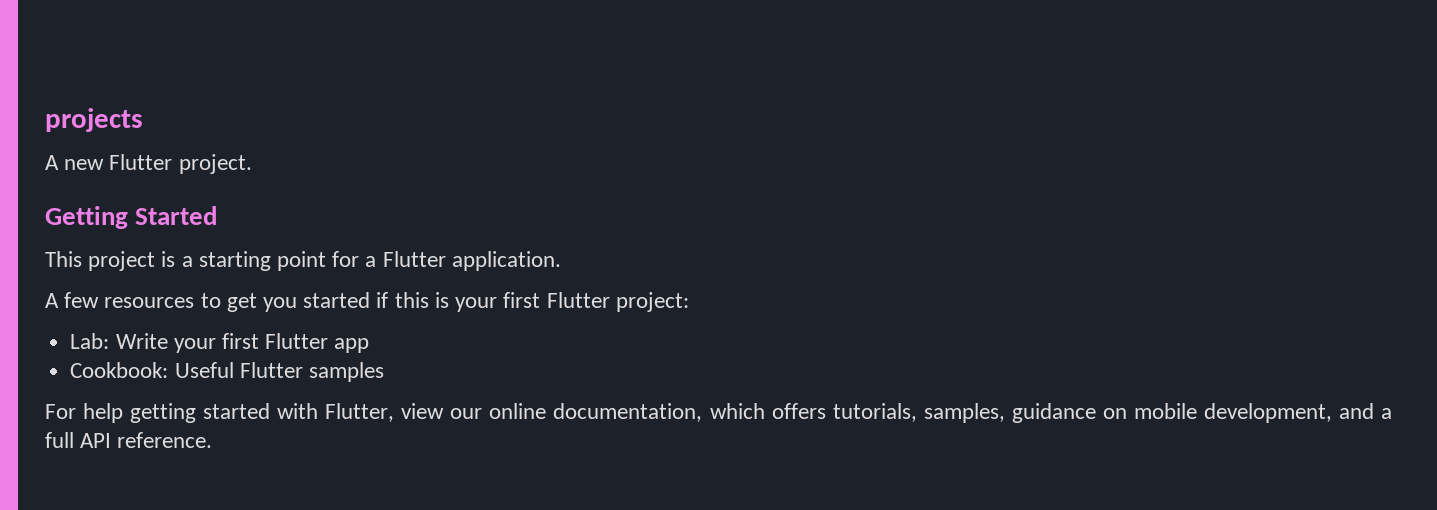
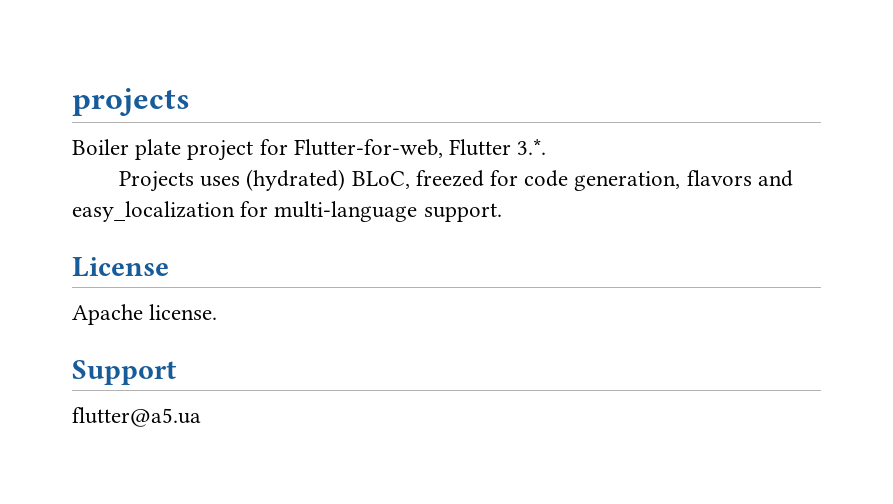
[45,154,252,174] [45,206,218,229] [45,251,561,271] [45,292,689,312] [70,333,370,353] [70,362,384,382] [45,403,1392,423] [45,432,213,448] A new Flutter project. // Getting Started // This project is a starting point for a Flutter application. // A few resources to get you started if this is your first Flutter project: // Lab: Write your first Flutter app // Cookbook: Useful Flutter samples // For help getting started with Flutter, view our online documentation, which offers tutorials, samples, guidance on mobile development, and a full API reference. -> [72,138,547,161] [118,169,793,192] [72,201,502,222] [72,257,169,277] [72,304,218,325] [72,360,176,385] [72,407,201,427] Boiler plate project for Flutter-for-web, Flutter 3.*. // Projects uses (hydrated) BLoC, freezed for code generation, flavors and easy_localization for multi-language support. // License // Apache license. // Support // flutter@a5.ua

